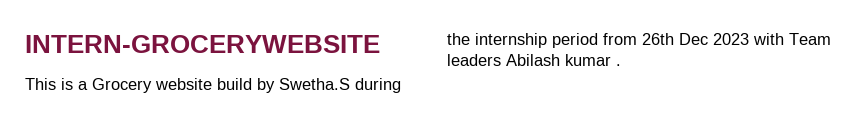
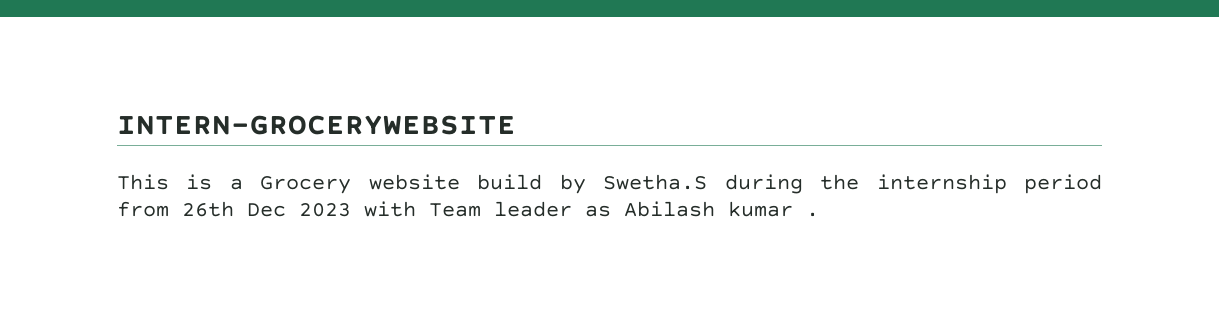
[447,54,501,66] leaders -> [494,201,611,217] leader as

